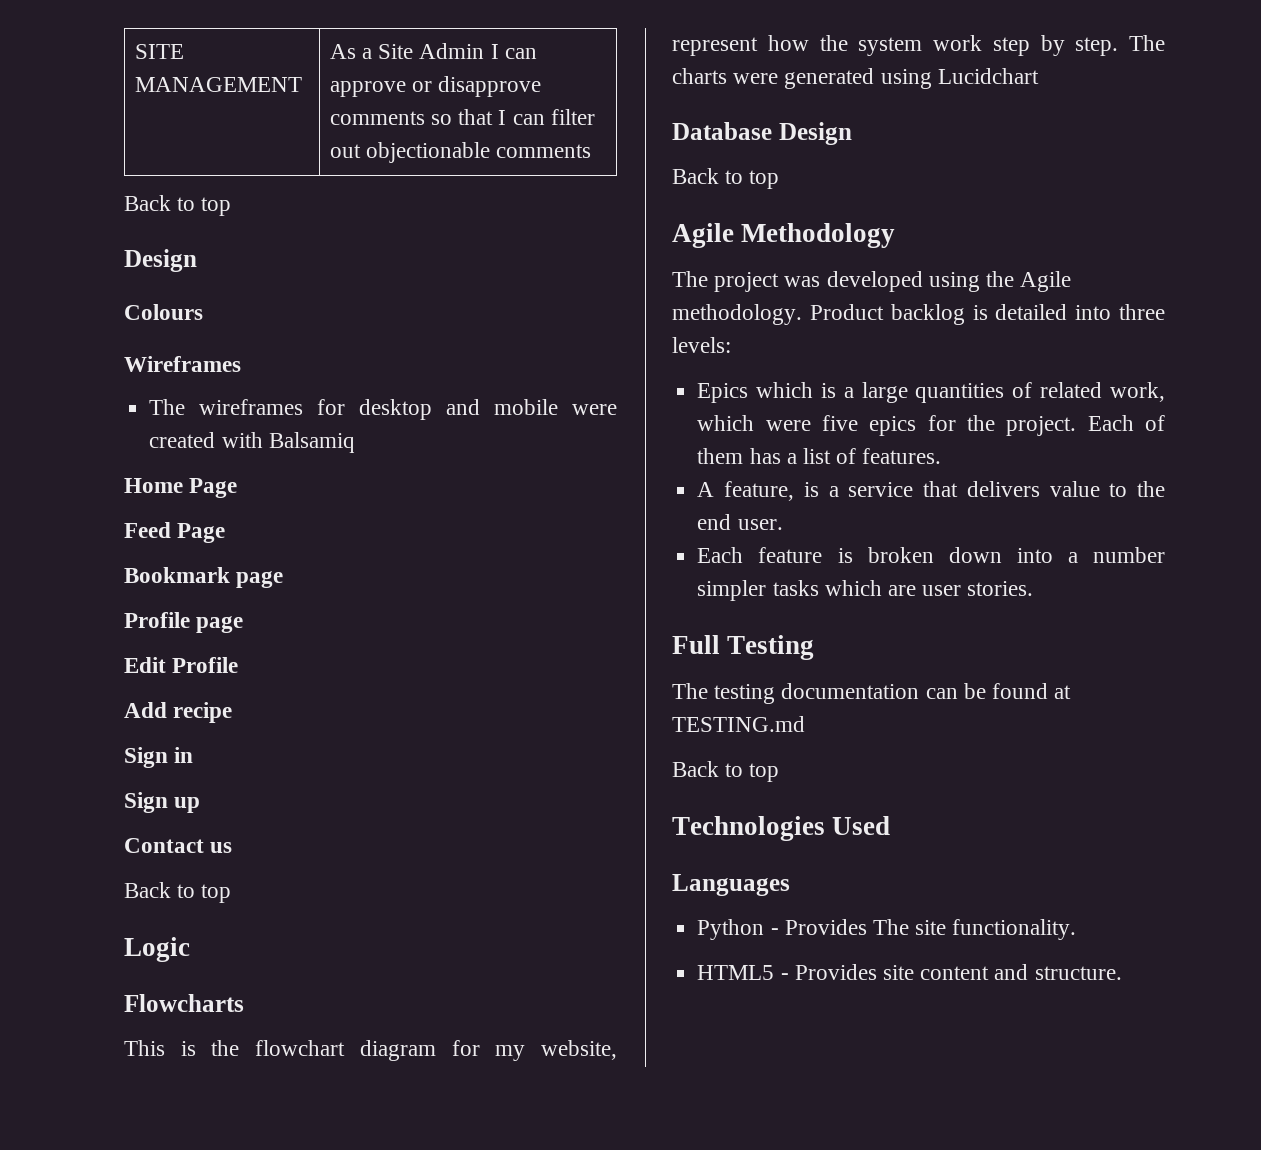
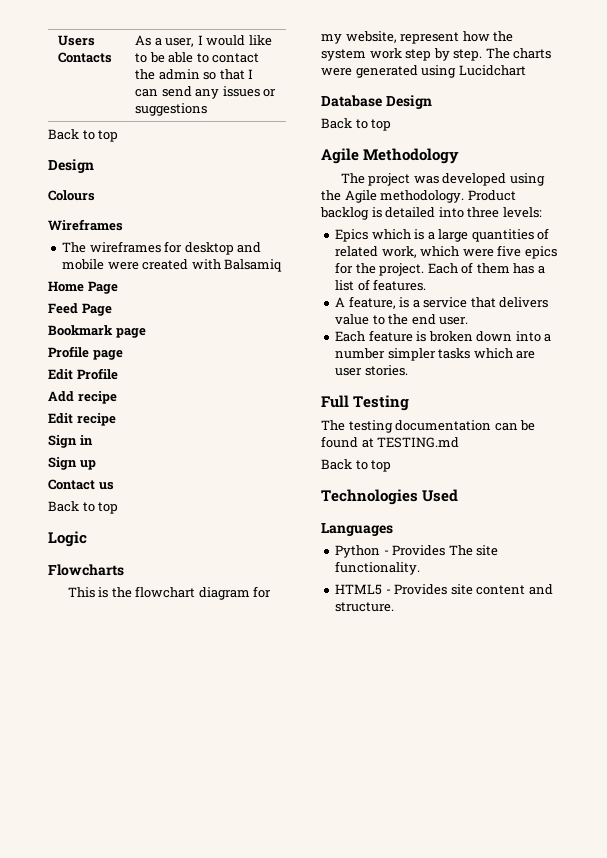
[134,44,184,59] [134,77,302,92] SITE MANAGEMENT -> [58,35,96,46] [58,52,113,63] Users Contacts
[378,43,537,59] [329,76,542,97] [329,109,595,125] [329,142,592,163] Site Admin I can approve or disapprove comments so that I can filter out objectionable comments -> [165,35,272,47] [135,52,260,63] [135,69,254,80] [135,86,277,99] [135,103,208,116] user, I would like to be able to contact the admin so that I can send any issues or suggestions
(233, 712) none -> [48,413,116,426] // Edit recipe

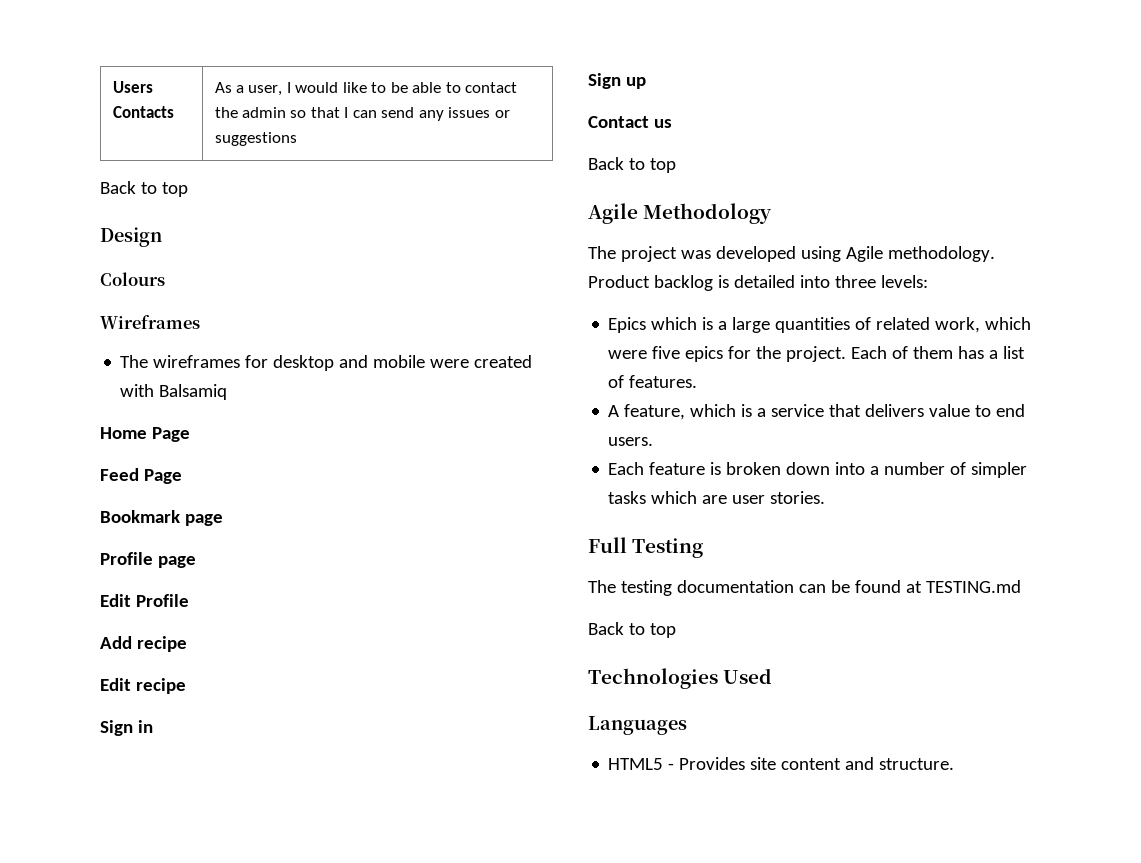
[48,531,87,547] [48,564,124,576] [67,586,272,600] [321,31,514,44] [321,48,552,61] [321,65,526,78] [321,95,432,109] [321,118,392,131] // Logic // Flowcharts // This is the flowchart diagram for my website, represent how the system work step by step. The charts were generated using Lucidchart // Database Design // Back to top -> (676, 165) none
[321,190,341,201] the -> (841, 254) none
(396, 302) none -> [690,404,737,417] which
[388,314,469,325] the end user. -> [996,404,1026,417] [608,437,654,446] end users.
(386, 353) none -> [950,462,967,475] of
[335,545,499,558] [335,561,421,575] // Python - Provides The site functionality. -> (687, 725) none

